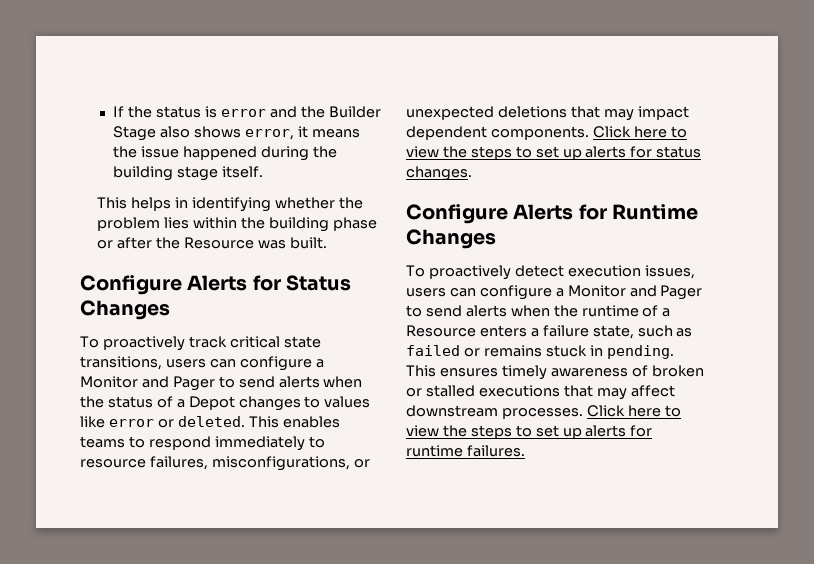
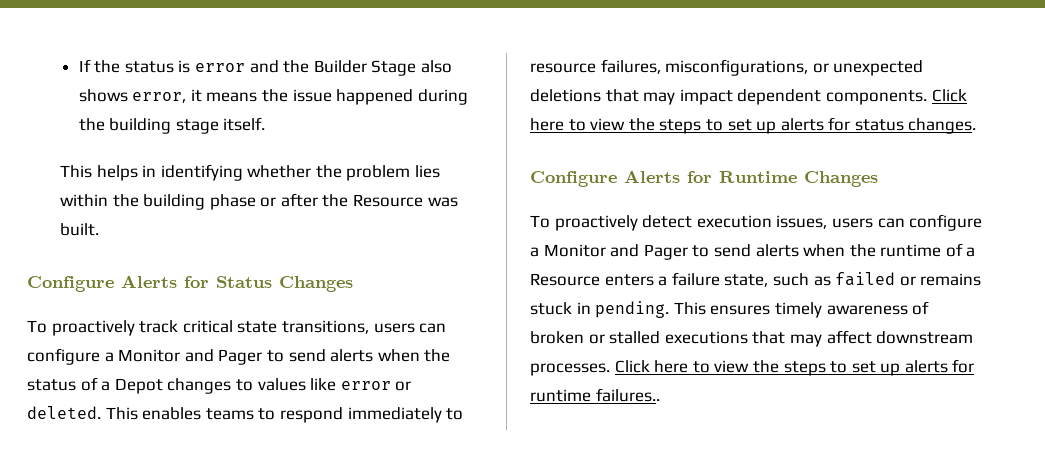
[466,445,525,457] failures. -> [595,388,660,402] failures..

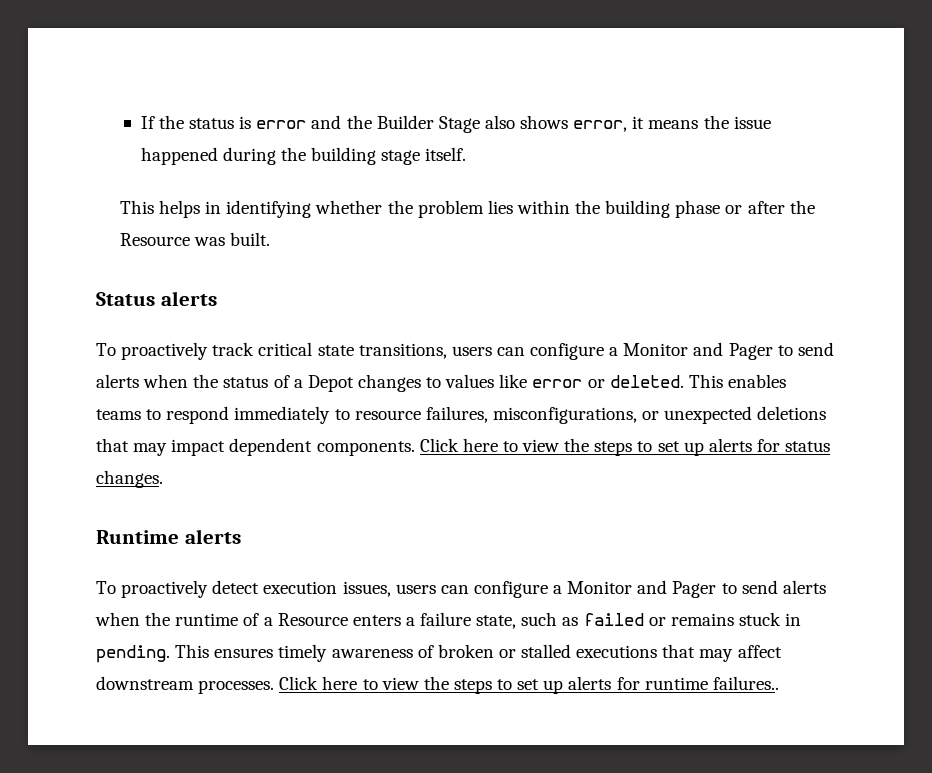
[27,275,353,292] Configure Alerts for Status Changes -> [96,291,217,306] Status alerts
[530,170,878,187] Configure Alerts for Runtime Changes -> [96,529,241,544] Runtime alerts

